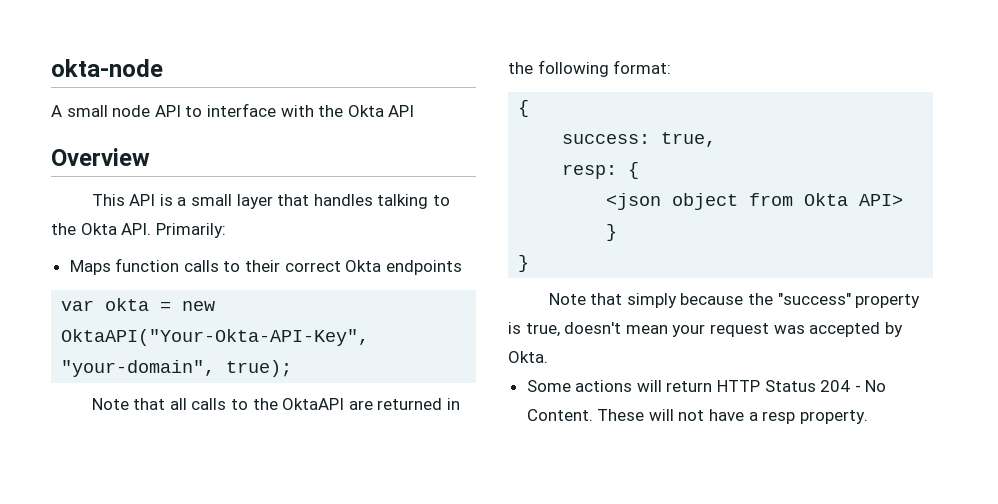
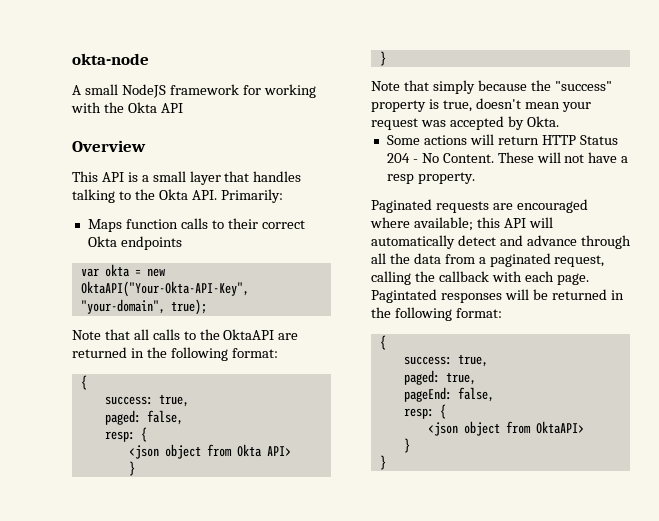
[112,103,276,117] node API to interface -> [121,84,316,98] NodeJS framework for working
(717, 139) none -> [104,410,183,425] // paged: false,
(868, 417) none -> [371,199,588,213] [370,217,553,231] [371,235,631,249] [371,253,605,267] [371,271,589,285] [371,289,624,303] [371,307,502,321] [379,335,386,350] [403,354,488,367] [403,370,476,385] [403,387,494,402] [403,404,446,419] [427,421,584,436] [403,438,410,453] [379,455,386,470] // Paginated requests are encouraged where available; this API will automatically detect and advance through all the data from a paginated request, calling the callback with each page. Pagintated responses will be returned in the following format: // { // success: true, // paged: true, // pageEnd: false, // resp: { // <json object from OktaAPI> // } // }

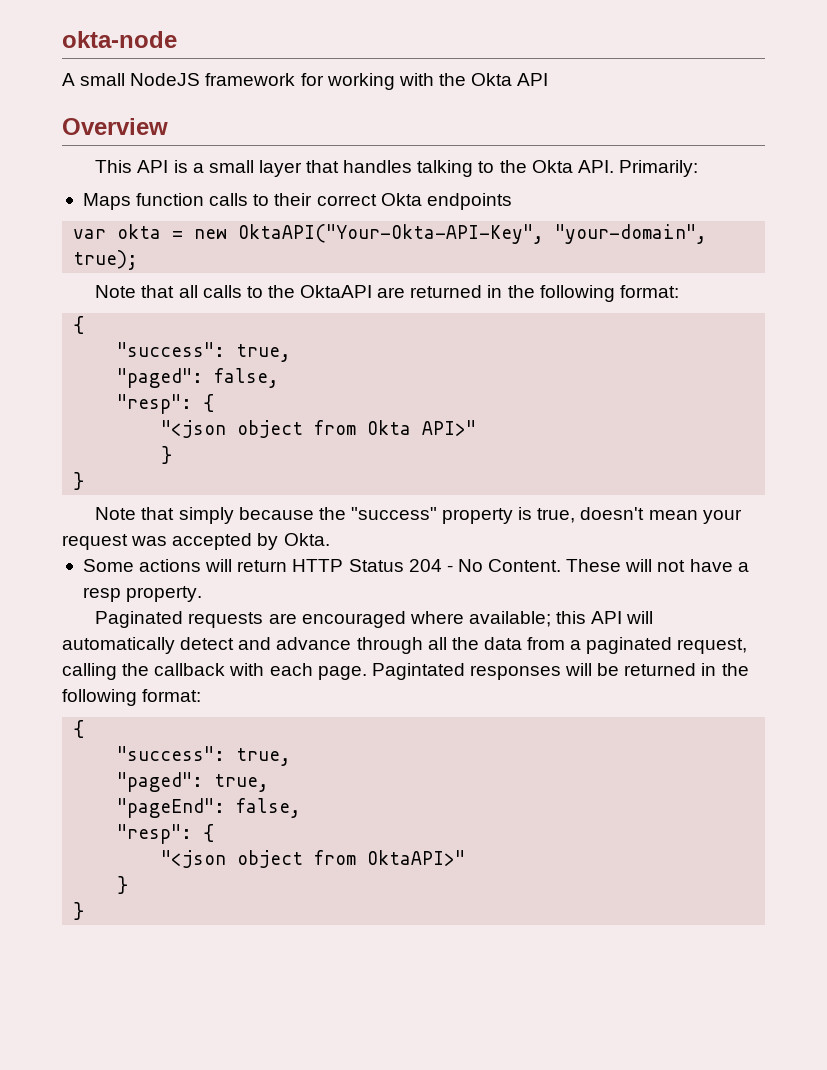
[104,394,189,407] [104,410,183,425] [104,427,147,442] [128,445,159,459] success: true, // paged: false, // resp: { // <json -> [117,342,292,362] [117,368,280,388] [117,394,215,414] [161,420,227,438] "success": true, // "paged": false, // "resp": { // "<json
[266,446,291,456] API> -> [422,420,477,436] API>"
[403,354,488,367] [403,370,476,385] [403,387,494,402] [403,404,446,419] [427,421,584,436] success: true, // paged: true, // pageEnd: false, // resp: { // <json object from OktaAPI> -> [117,746,292,766] [117,772,270,792] [117,798,302,818] [117,824,215,844] [161,850,466,868] "success": true, // "paged": true, // "pageEnd": false, // "resp": { // "<json object from OktaAPI>"

